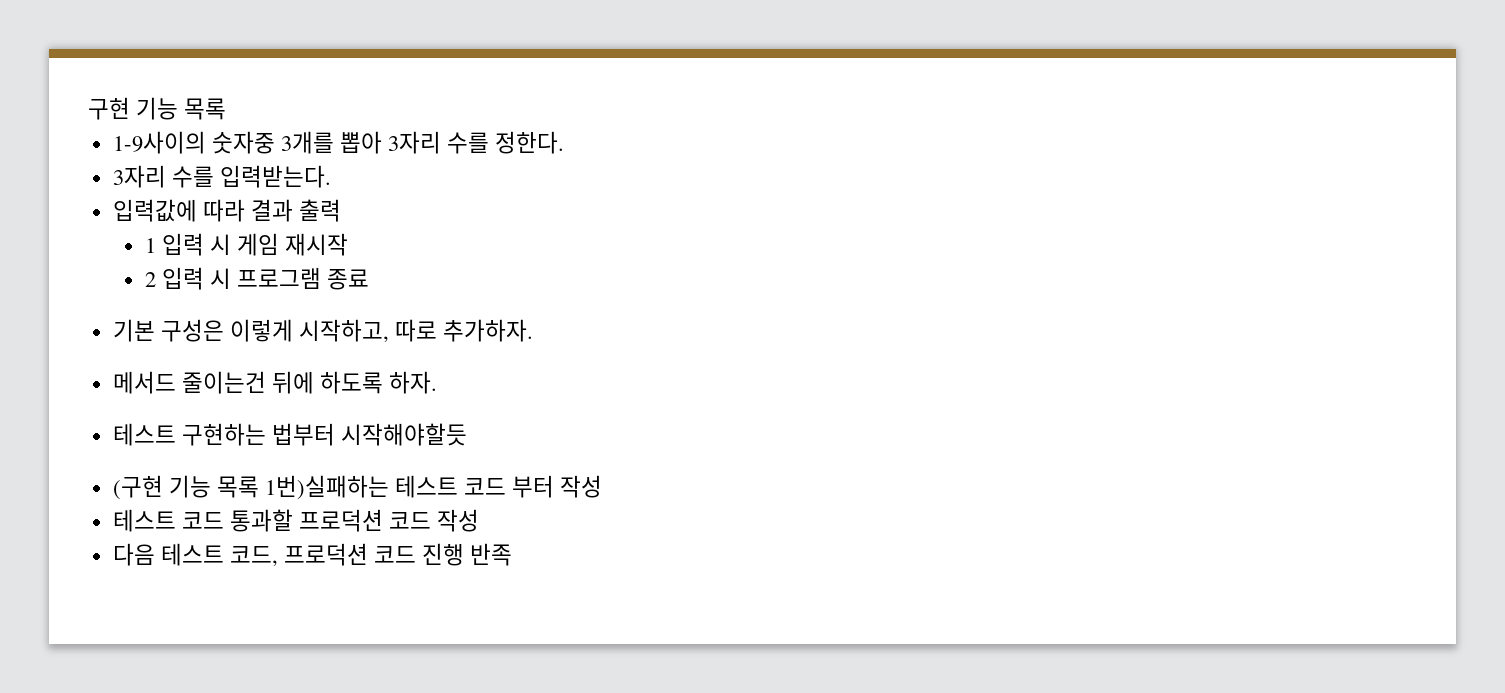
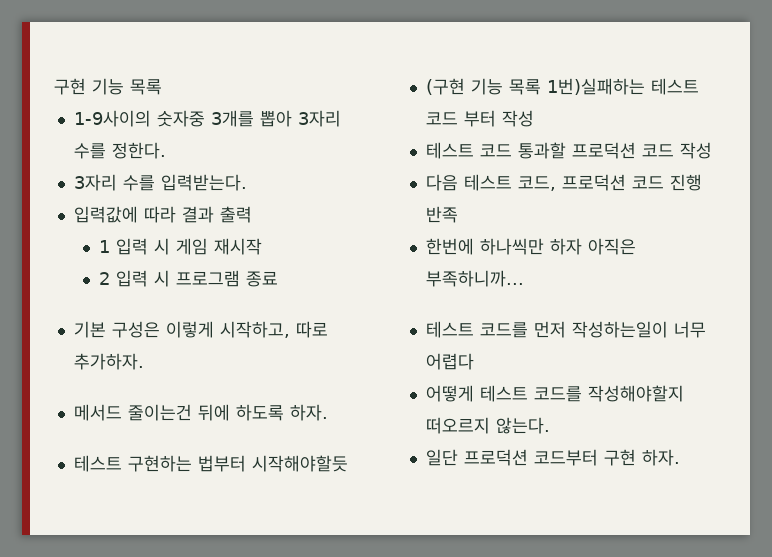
(513, 554) none -> [425,238,636,255] [425,270,524,287] [425,321,706,338] [425,353,474,370] [425,385,684,402] [425,417,550,434] [425,449,680,466] // 한번에 하나씩만 하자 아직은 부족하니까... // 테스트 코드를 먼저 작성하는일이 너무 어렵다 // 어떻게 테스트 코드를 작성해야할지 떠오르지 않는다. // 일단 프로덕션 코드부터 구현 하자.

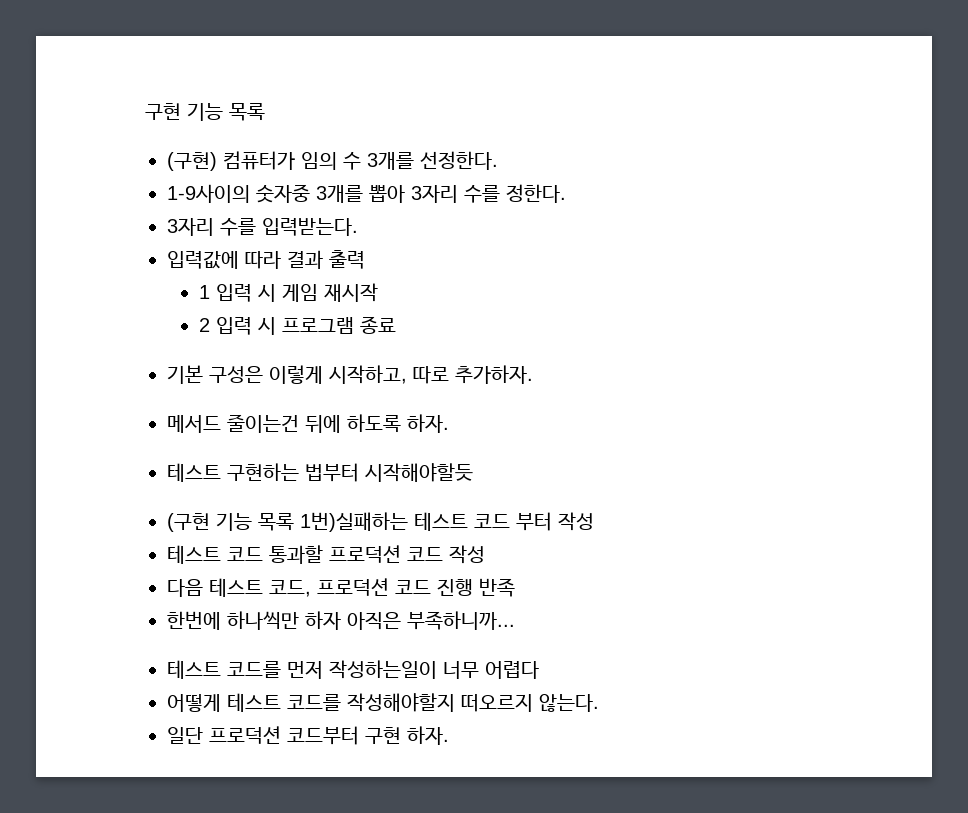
(162, 87) none -> [167,151,498,171] // (구현) 컴퓨터가 임의 수 3개를 선정한다.

